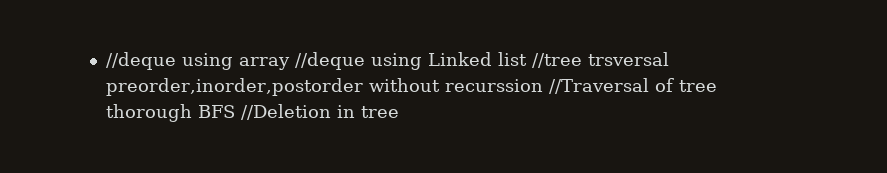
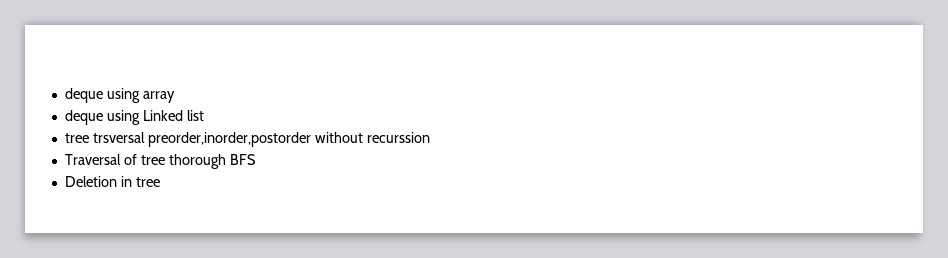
[105,52,176,70] //deque -> [64,88,103,103] deque
[294,52,365,70] //deque -> [64,110,103,125] // deque
[531,53,582,68] //tree -> [64,133,89,143] // tree
[548,78,649,94] //Traversal -> [64,154,121,165] // Traversal
[240,104,331,120] //Deletion -> [64,176,117,187] // Deletion

